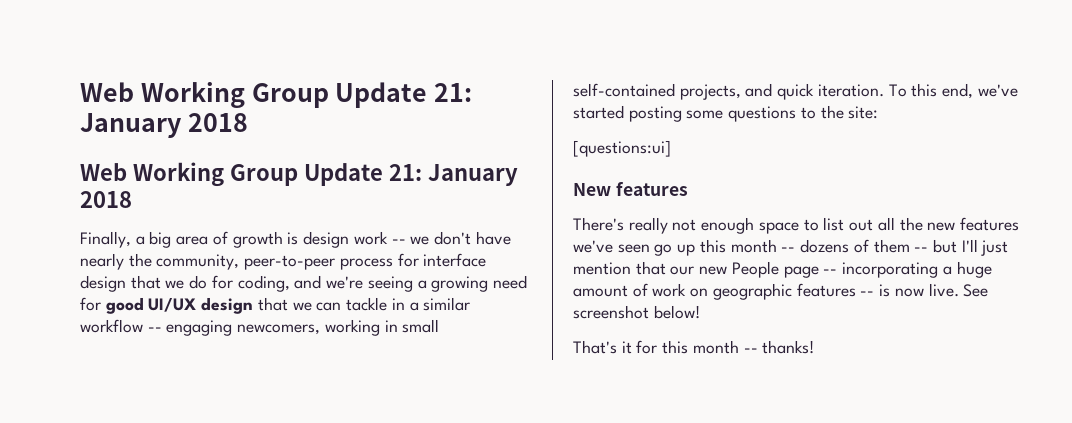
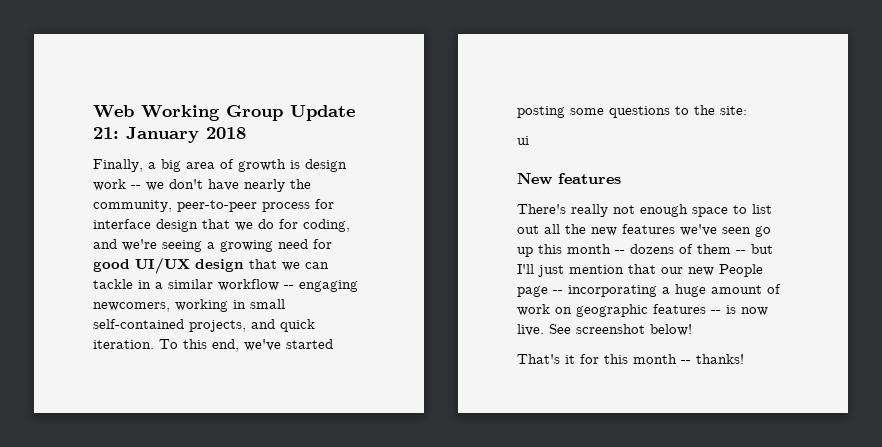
[80,82,472,108] [80,113,248,138] [80,162,518,187] [80,191,132,208] Web Working Group Update 21: January 2018 // Web Working Group Update 21: January 2018 -> [93,105,355,121] [93,127,246,143] Web Working Group Update 21: January 2018
[573,140,671,157] [questions:ui] -> [517,136,529,145] ui

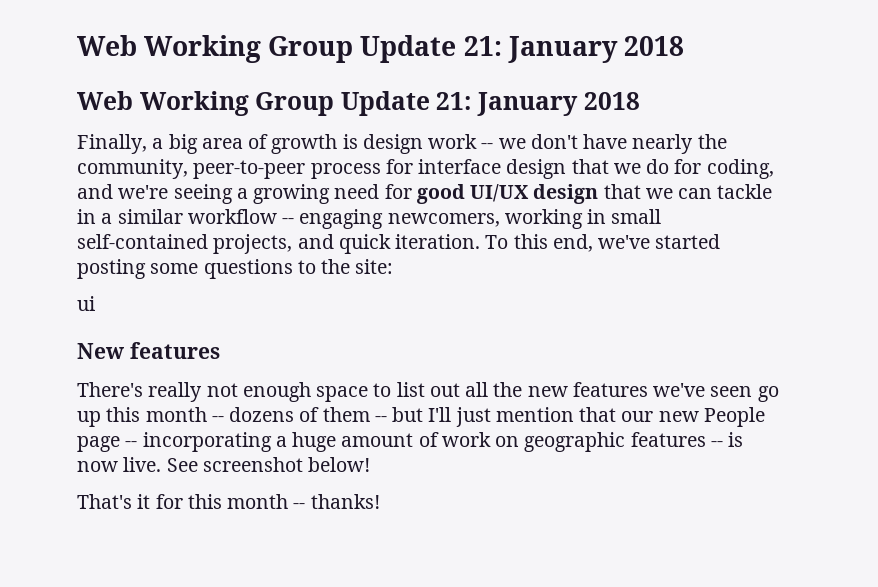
[93,105,355,121] [93,127,246,143] Web Working Group Update 21: January 2018 -> [77,35,684,63] [77,91,640,116] Web Working Group Update 21: January 2018 // Web Working Group Update 21: January 2018

